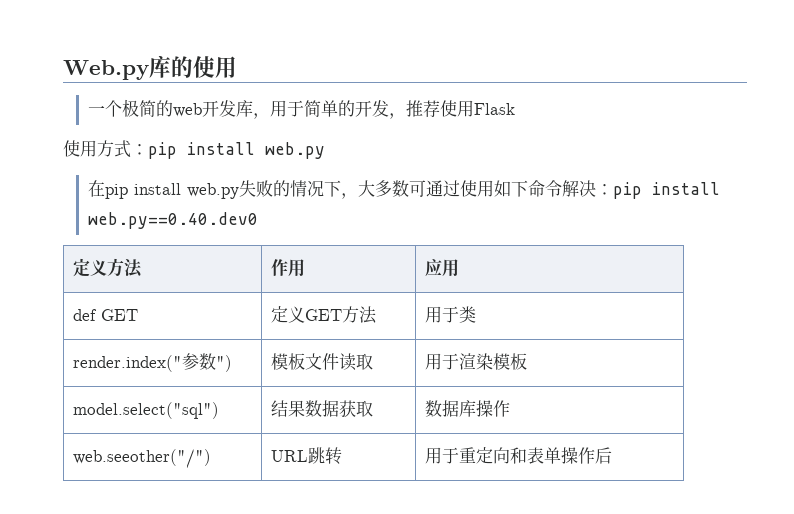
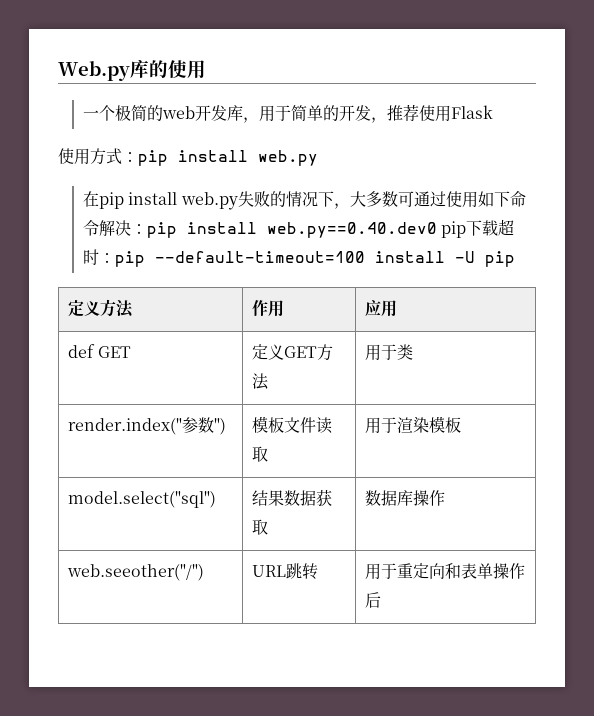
(259, 220) none -> [441,219,515,238] [82,249,515,267] pip下载超时：pip --default-timeout=100 install -U pip

